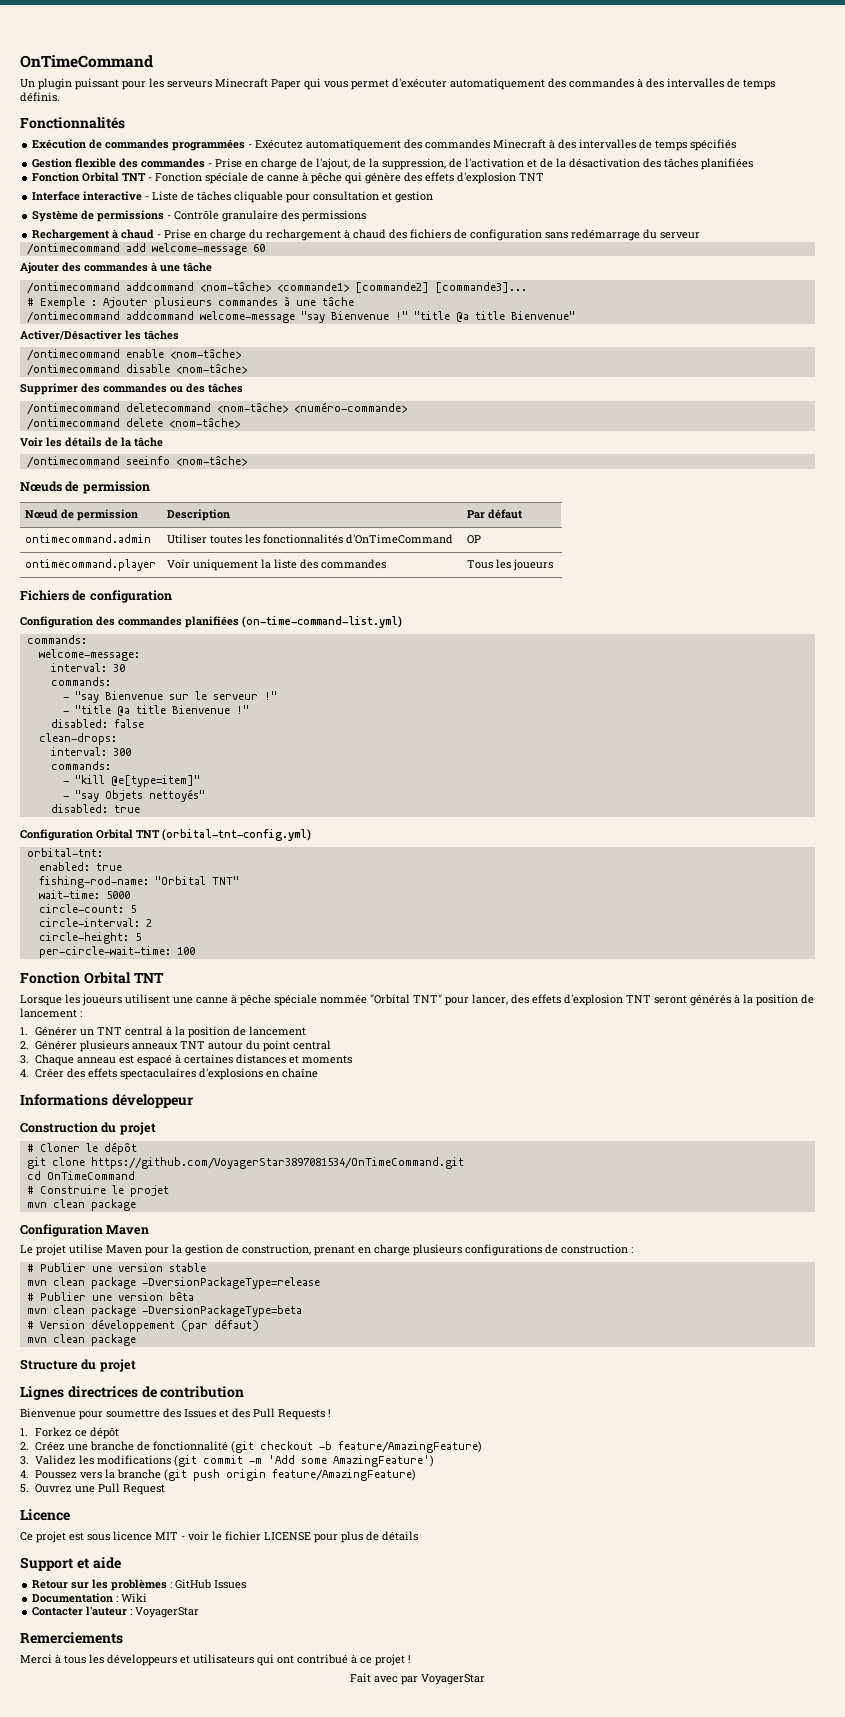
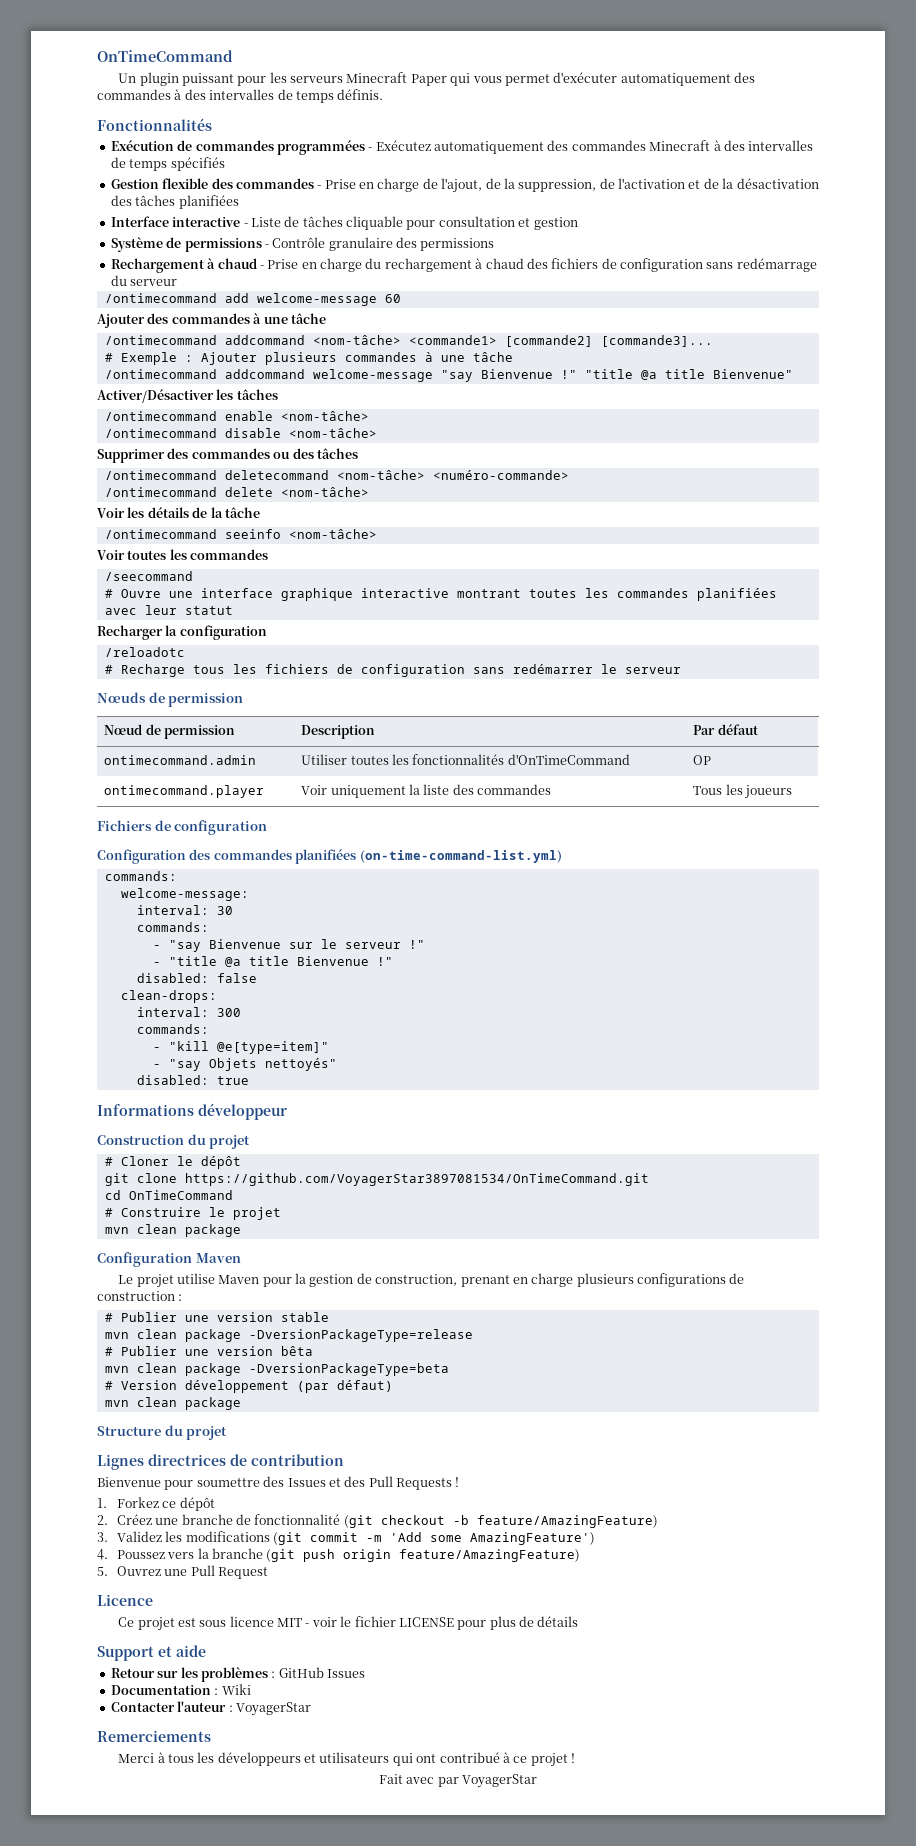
[32,172,545,184] // Fonction Orbital TNT - Fonction spéciale de canne à pêche qui génère des effets d'explosion TNT -> (239, 202) none
(247, 460) none -> [97,549,269,560] [104,571,193,581] [104,588,777,601] [104,605,233,615] [97,625,267,640] [104,647,185,657] [104,664,681,677] // Voir toutes les commandes // /seecommand // # Ouvre une interface graphique interactive montrant toutes les commandes planifiées avec leur statut // Recharger la configuration // /reloadotc // # Recharge tous les fichiers de configuration sans redémarrer le serveur
[20,829,311,841] [26,848,103,857] [38,862,122,871] [38,876,239,888] [38,890,130,899] [38,904,136,913] [38,918,152,927] [38,932,141,944] [38,946,195,958] [20,972,164,984] [20,994,814,1006] [20,1008,82,1018] [20,1026,307,1038] [20,1040,332,1052] [20,1054,353,1066] [20,1068,319,1080] // Configuration Orbital TNT (orbital-tnt-config.yml) // orbital-tnt: // enabled: true // fishing-rod-name: "Orbital TNT" // wait-time: 5000 // circle-count: 5 // circle-interval: 2 // circle-height: 5 // per-circle-wait-time: 100 // Fonction Orbital TNT // Lorsque les joueurs utilisent une canne à pêche spéciale nommée "Orbital TNT" pour lancer, des effets d'explosion TNT seront générés à la position de lancement : // 1. Générer un TNT central à la position de lancement // 2. Générer plusieurs anneaux TNT autour du point central // 3. Chaque anneau est espacé à certaines distances et moments // 4. Créer des effets spectaculaires d'explosions en chaîne -> (249, 1080) none

